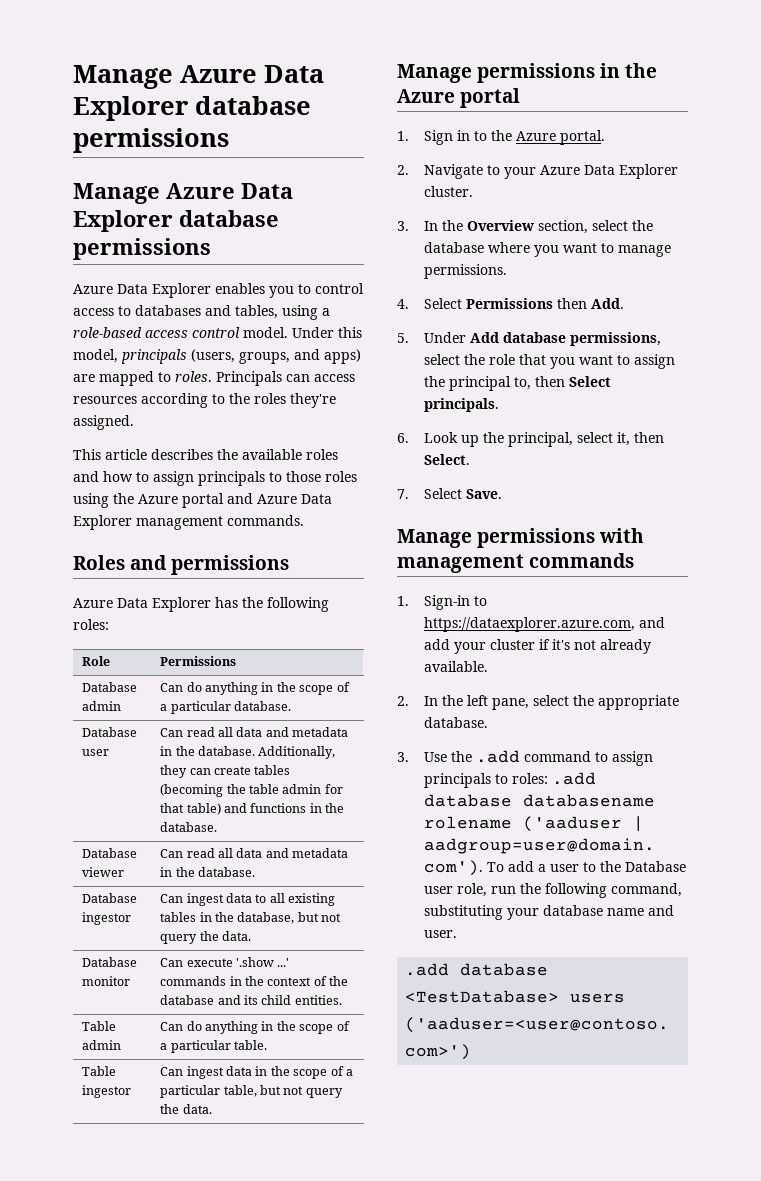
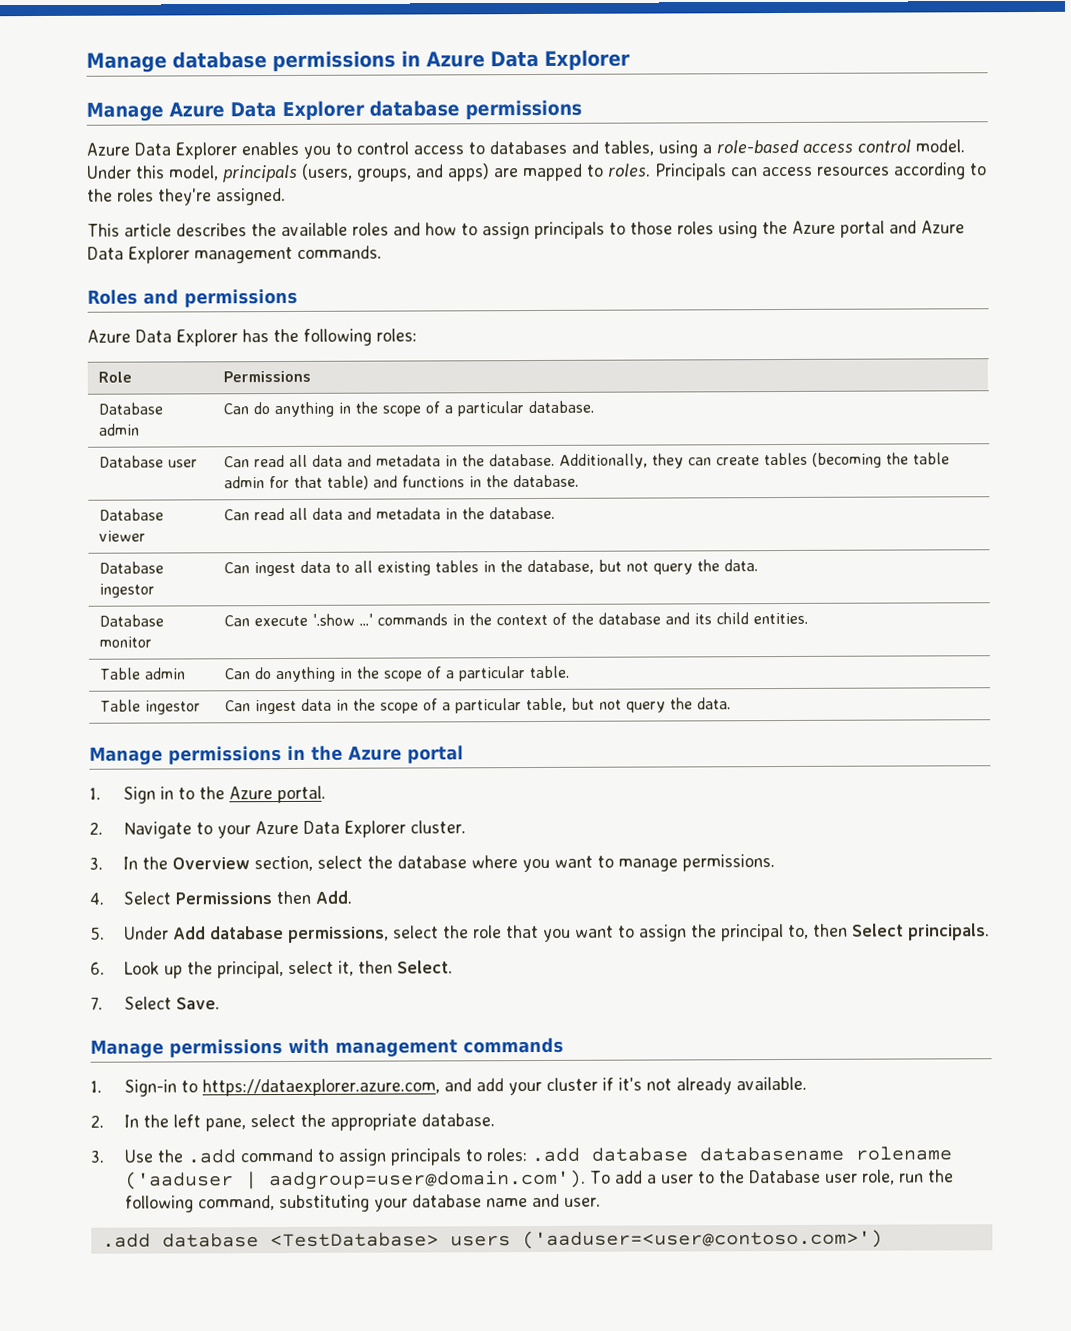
[73,65,324,89] [73,96,311,121] [73,128,229,153] Manage Azure Data Explorer database permissions -> [86,49,630,73] Manage database permissions in Azure Data Explorer

